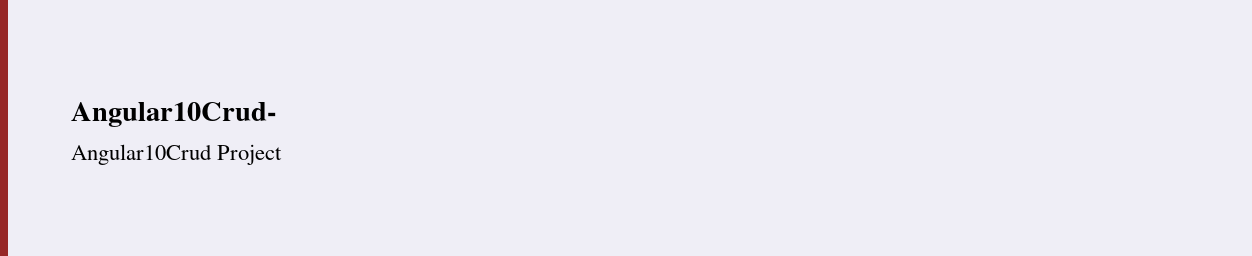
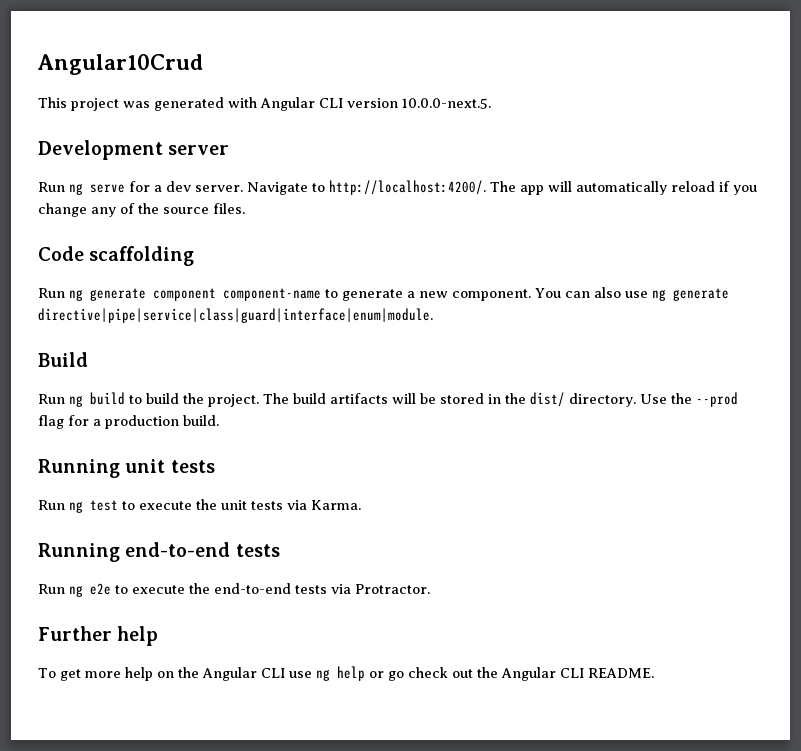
[71,102,276,127] [71,144,283,165] Angular10Crud- // Angular10Crud Project -> [37,54,203,75] [38,97,491,111] [38,140,230,160] [38,180,757,195] [38,203,245,217] [38,246,195,266] [38,287,729,301] [38,308,433,323] [38,352,88,367] [38,392,738,407] [38,415,219,429] [38,459,215,478] [38,499,361,513] [38,542,280,562] [38,583,430,597] [38,626,159,646] [38,666,654,681] Angular10Crud // This project was generated with Angular CLI version 10.0.0-next.5. // Development server // Run ng serve for a dev server. Navigate to http://localhost:4200/. The app will automatically reload if you change any of the source files. // Code scaffolding // Run ng generate component component-name to generate a new component. You can also use ng generate directive|pipe|service|class|guard|interface|enum|module. // Build // Run ng build to build the project. The build artifacts will be stored in the dist/ directory. Use the --prod flag for a production build. // Running unit tests // Run ng test to execute the unit tests via Karma. // Running end-to-end tests // Run ng e2e to execute the end-to-end tests via Protractor. // Further help // To get more help on the Angular CLI use ng help or go check out the Angular CLI README.

